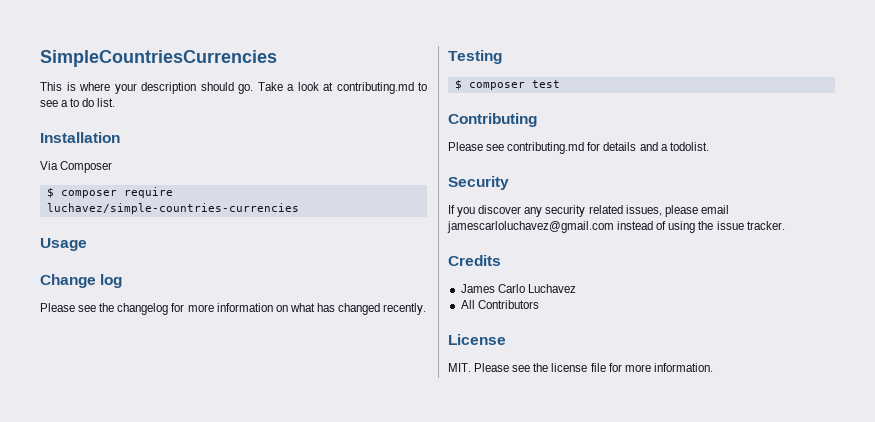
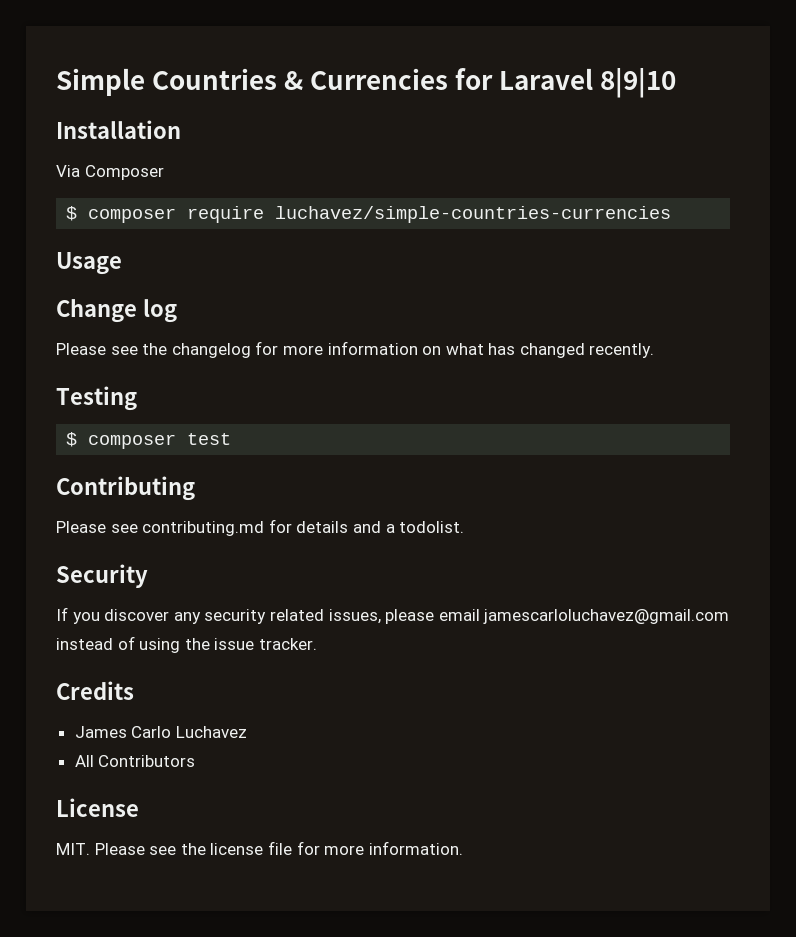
[40,50,277,67] [40,82,427,94] [40,98,116,107] SimpleCountriesCurrencies // This is where your description should go. Take a look at contributing.md to see a to do list. -> [56,68,677,98] Simple Countries & Currencies for Laravel 8|9|10

